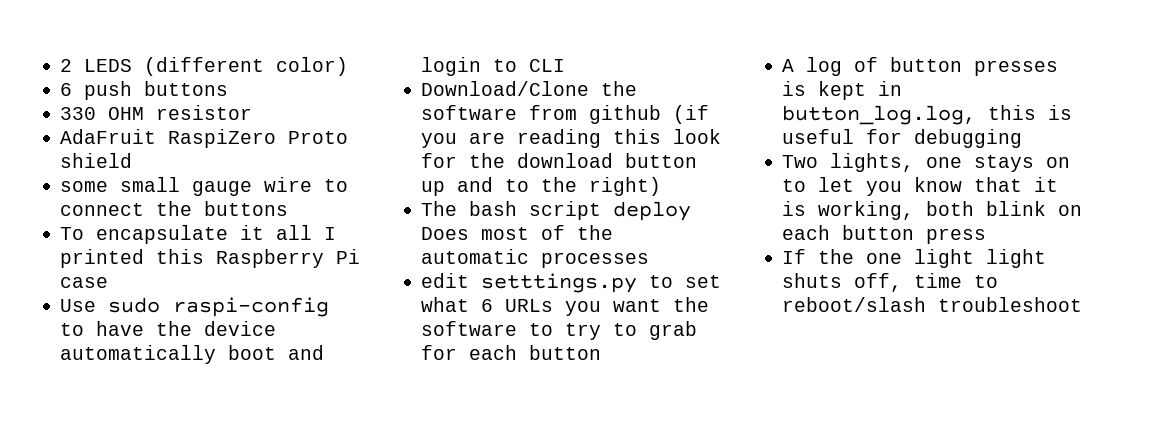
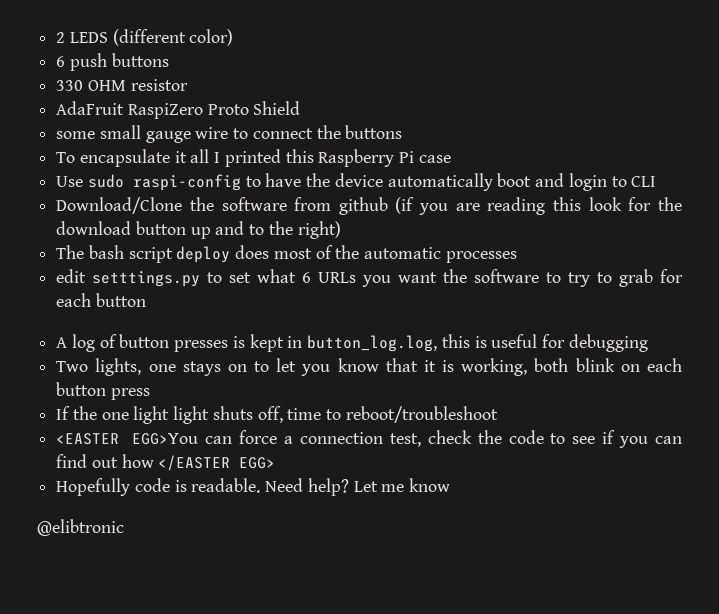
[60,153,133,168] shield -> [253,101,301,115] Shield
[421,227,470,240] Does -> [235,245,270,259] does
[782,297,1083,312] reboot/slash troubleshoot -> [345,406,498,423] [56,430,683,448] [56,454,276,471] [56,478,451,496] [37,519,124,536] reboot/troubleshoot // <EASTER EGG>You can force a connection test, check the code to see if you can find out how </EASTER EGG> // Hopefully code is readable. Need help? Let me know // @elibtronic

